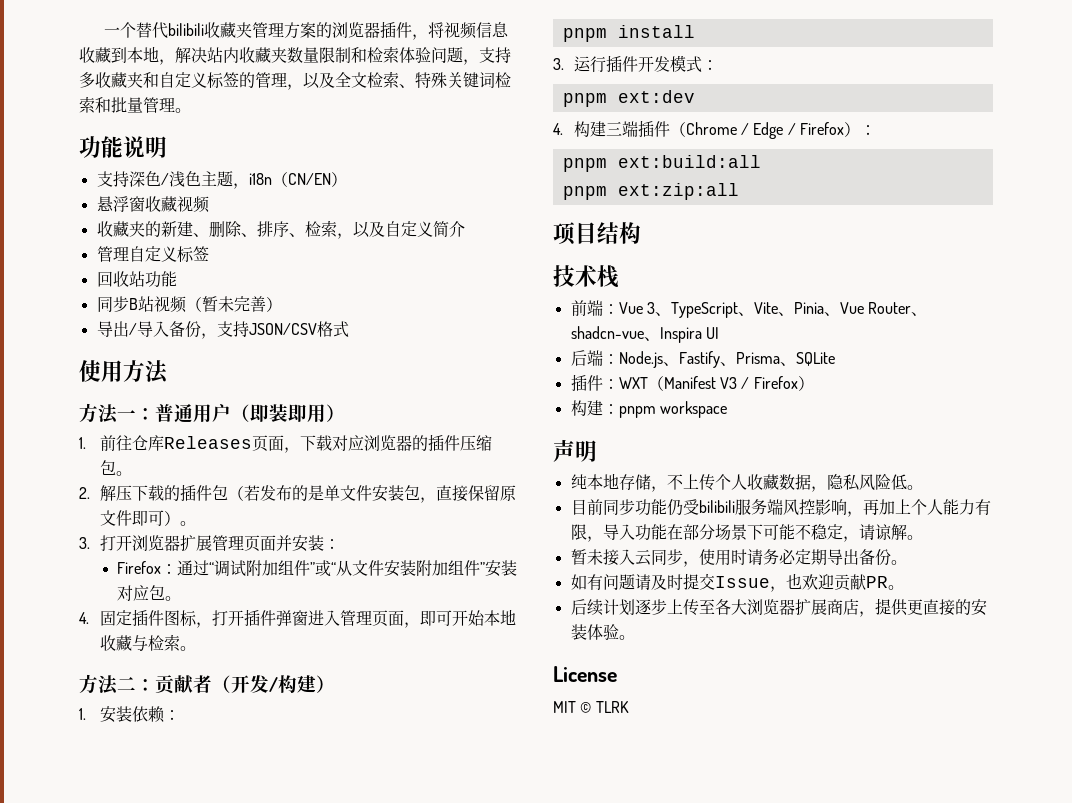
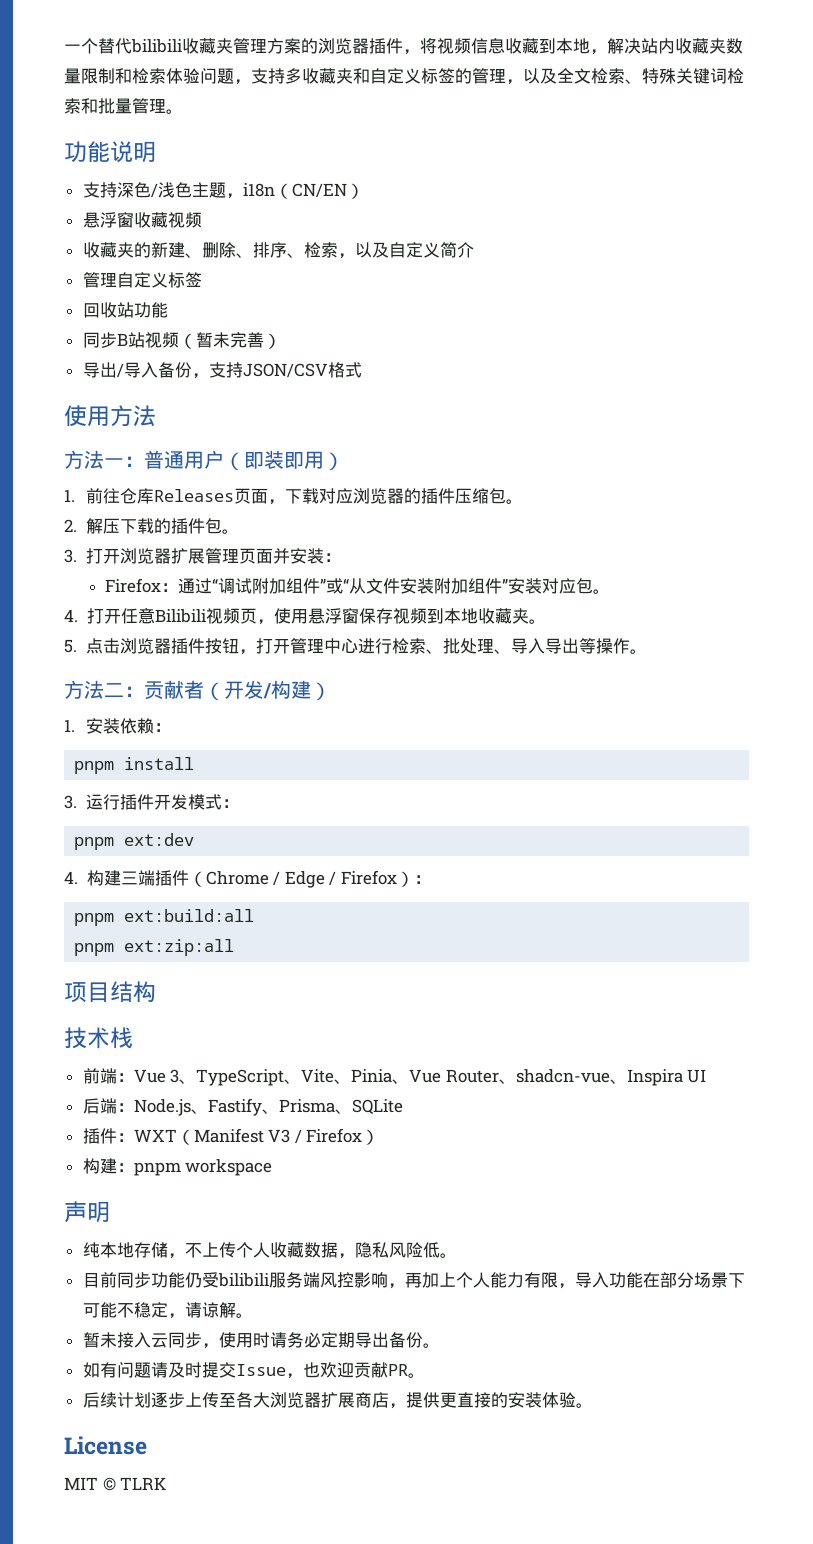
[227,485,516,503] [99,510,180,526] （若发布的是单文件安装包，直接保留原文件即可） -> (223, 526) none
[99,609,516,628] [99,634,180,651] 固定插件图标，打开插件弹窗进入管理页面，即可开始本地收藏与检索 -> [86,608,546,625] [64,638,631,655] 打开任意Bilibili视频页，使用悬浮窗保存视频到本地收藏夹。 // 5.点击浏览器插件按钮，打开管理中心进行检索、批处理、导入导出等操作

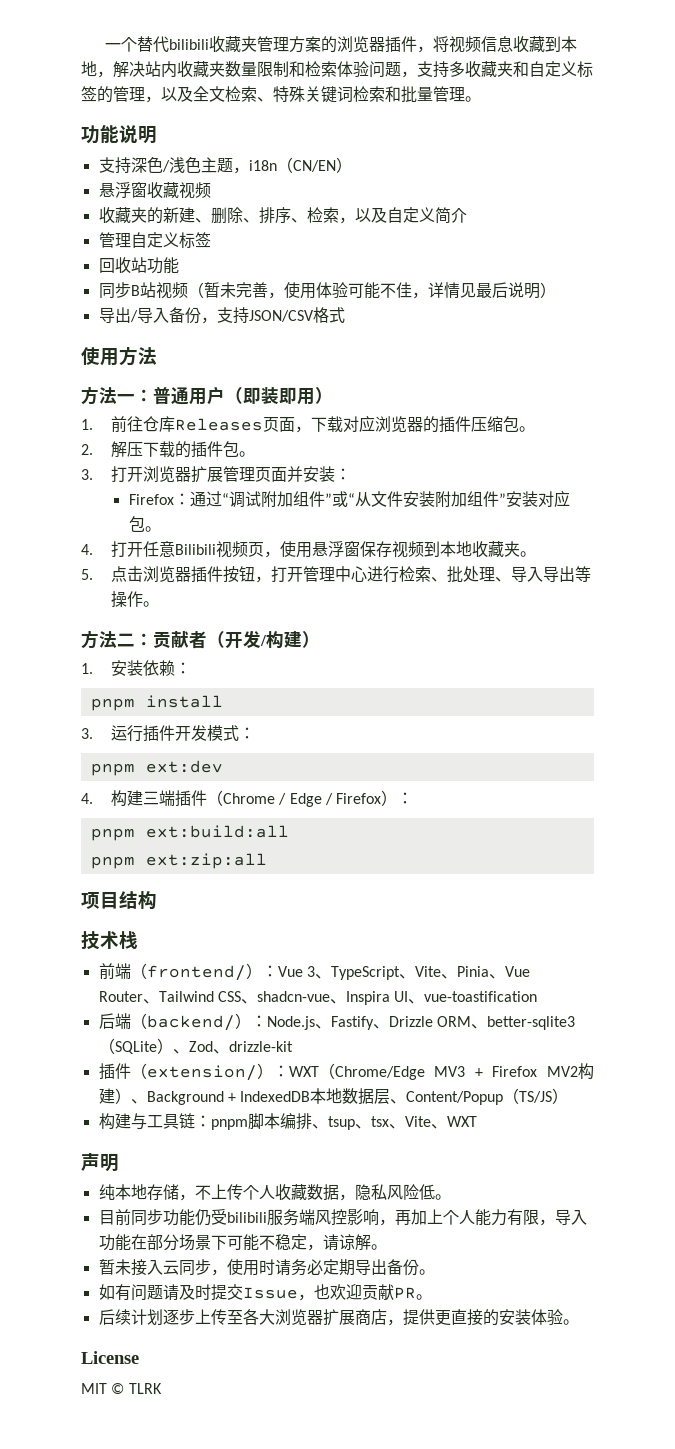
(264, 340) none -> [267,282,540,299] ，使用体验可能不佳，详情见最后说明
(117, 1076) none -> [130,963,262,981] （frontend/）
(516, 1081) none -> [158,991,257,1004] Tailwind CSS、
(707, 1076) none -> [408,991,538,1004] 、vue-toastification
(117, 1106) none -> [130,1013,251,1031] （backend/）
[278,1099,403,1115] [82,1128,380,1145] [82,1158,273,1176] Prisma、SQLite // 插件：WXT（Manifest V3 / Firefox） // 构建：pnpm workspace -> [388,1016,575,1030] [98,1038,293,1054] [98,1063,595,1081] [98,1088,569,1105] [98,1113,477,1130] Drizzle ORM、better-sqlite3（SQLite）、Zod、drizzle-kit // 插件（extension/）：WXT（Chrome/Edge MV3 + Firefox MV2构建）、Background + IndexedDB本地数据层、Content/Popup（TS/JS） // 构建与工具链：pnpm脚本编排、tsup、tsx、Vite、WXT

